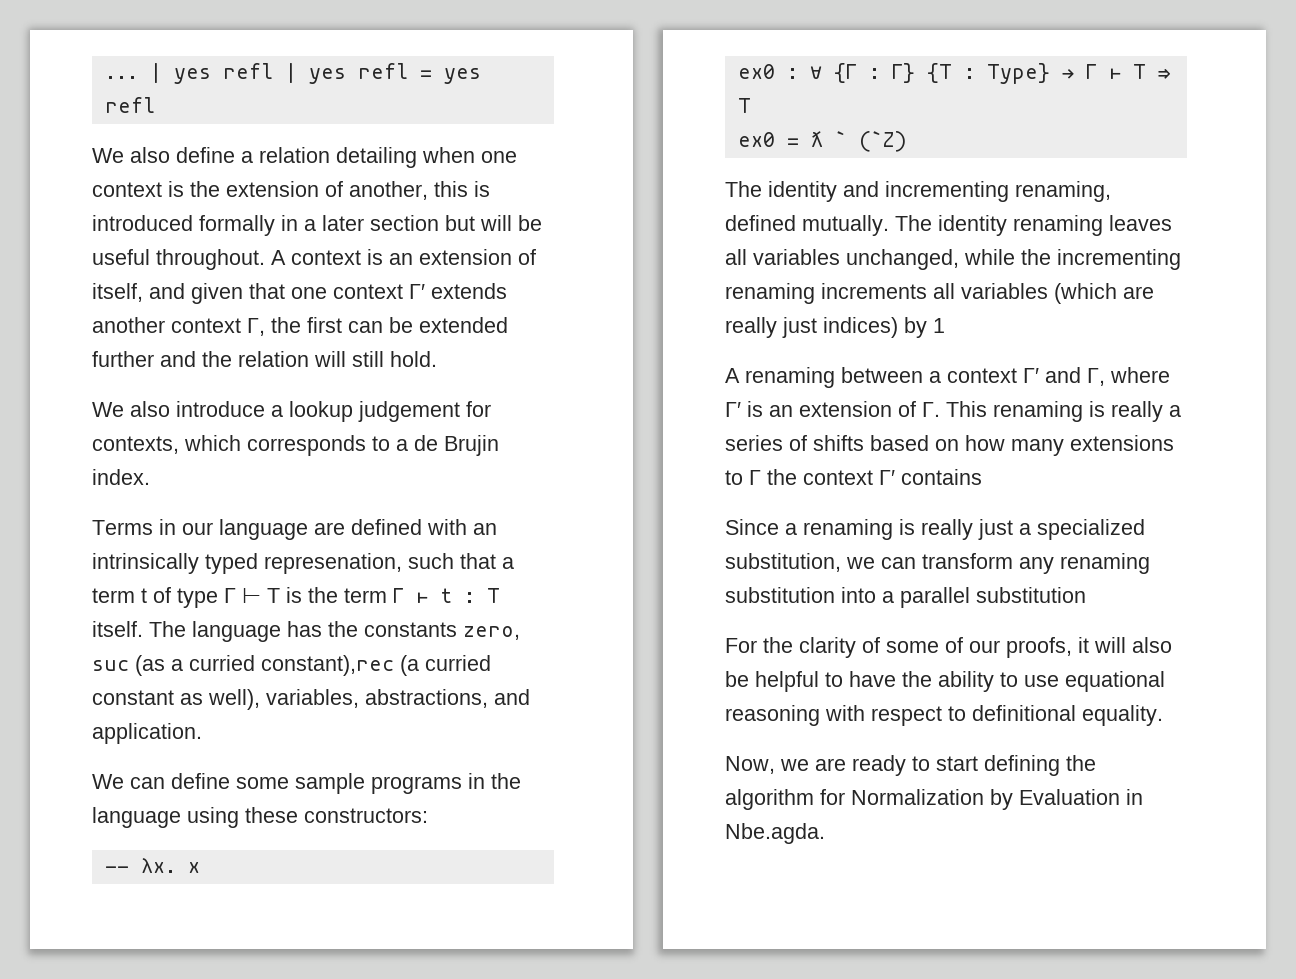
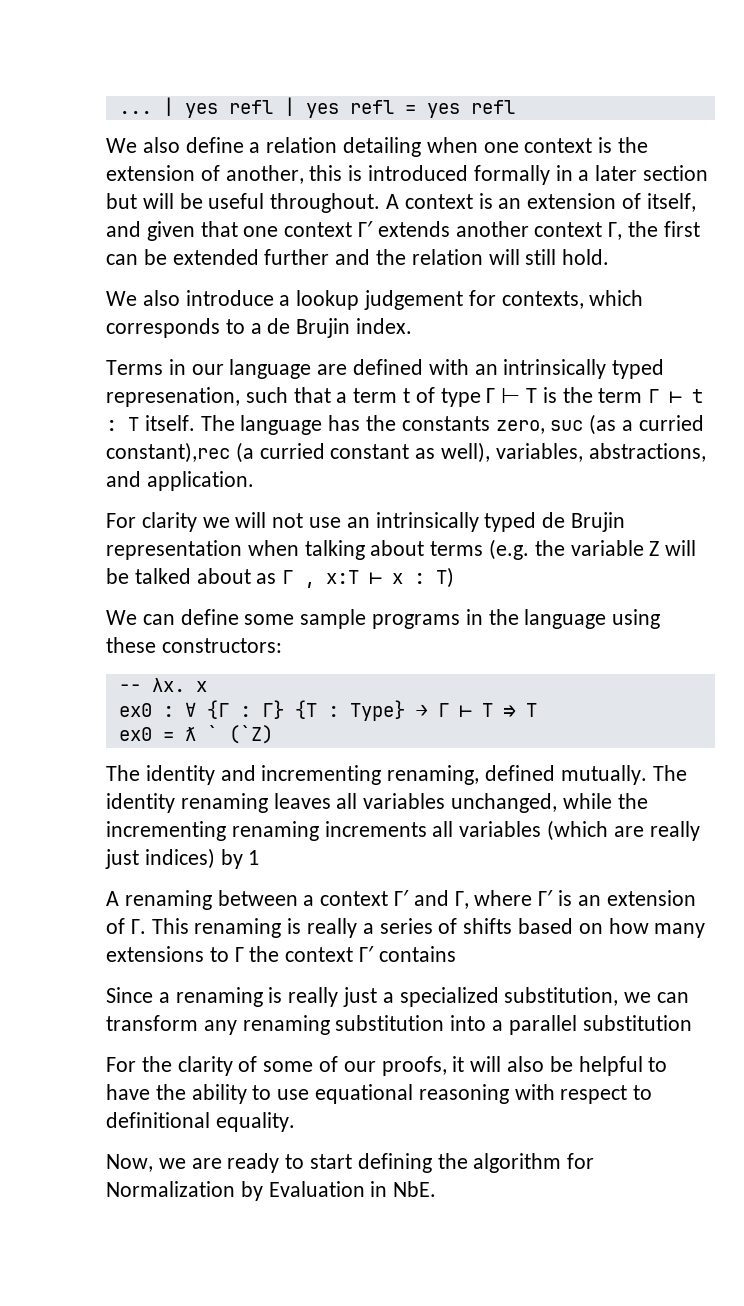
(202, 733) none -> [106,512,626,532] [106,539,697,560] [106,567,455,588] // For clarity we will not use an intrinsically typed de Brujin representation when talking about terms (e.g. the variable Z will be talked about as Γ , x:T ⊢ x : T)
[725,823,825,844] Nbe.agda. -> [393,1181,437,1197] NbE.

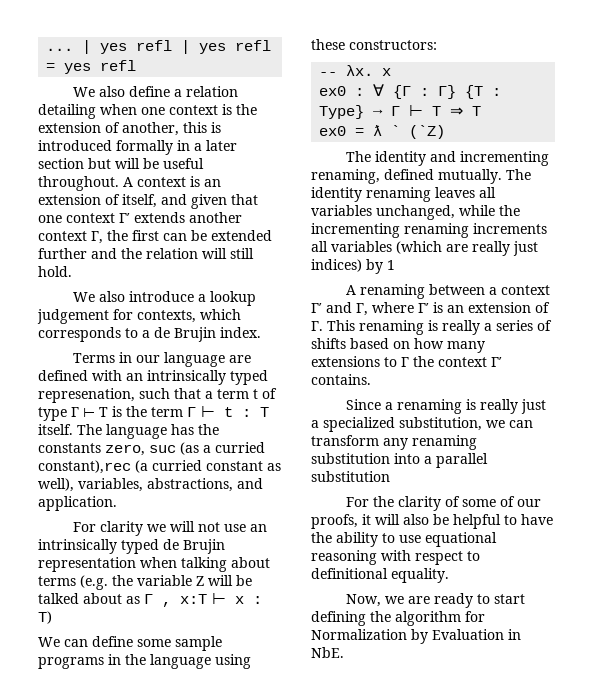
[378,946,456,962] contains -> [311,374,371,385] contains.

